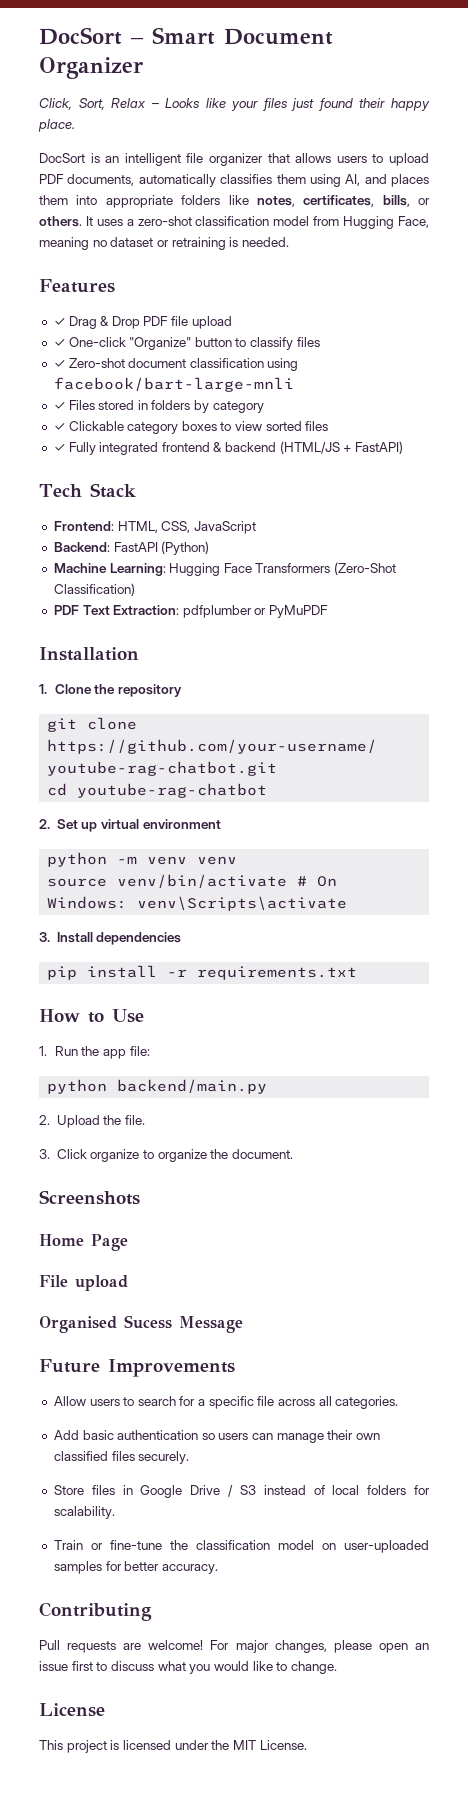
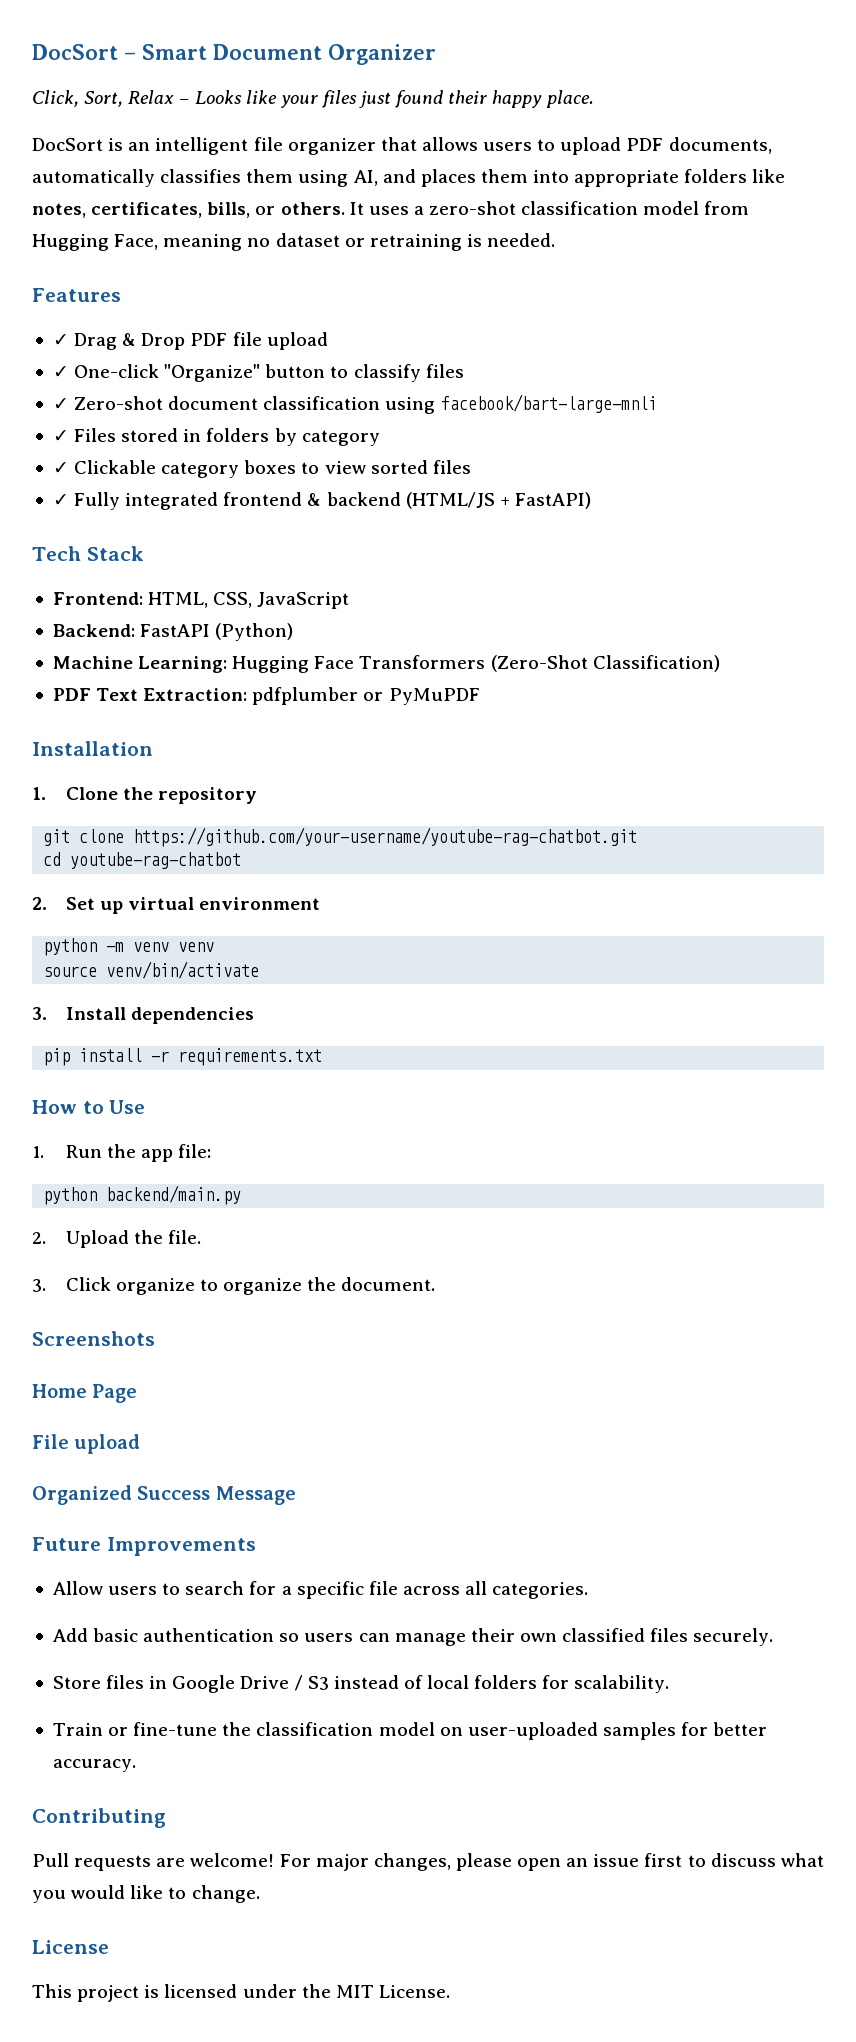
[297,876,338,887] [47,896,348,911] # On Windows: venv\Scripts\activate -> (260, 970) none
[39,1315,172,1333] Organised Sucess -> [32,1485,211,1505] Organized Success

